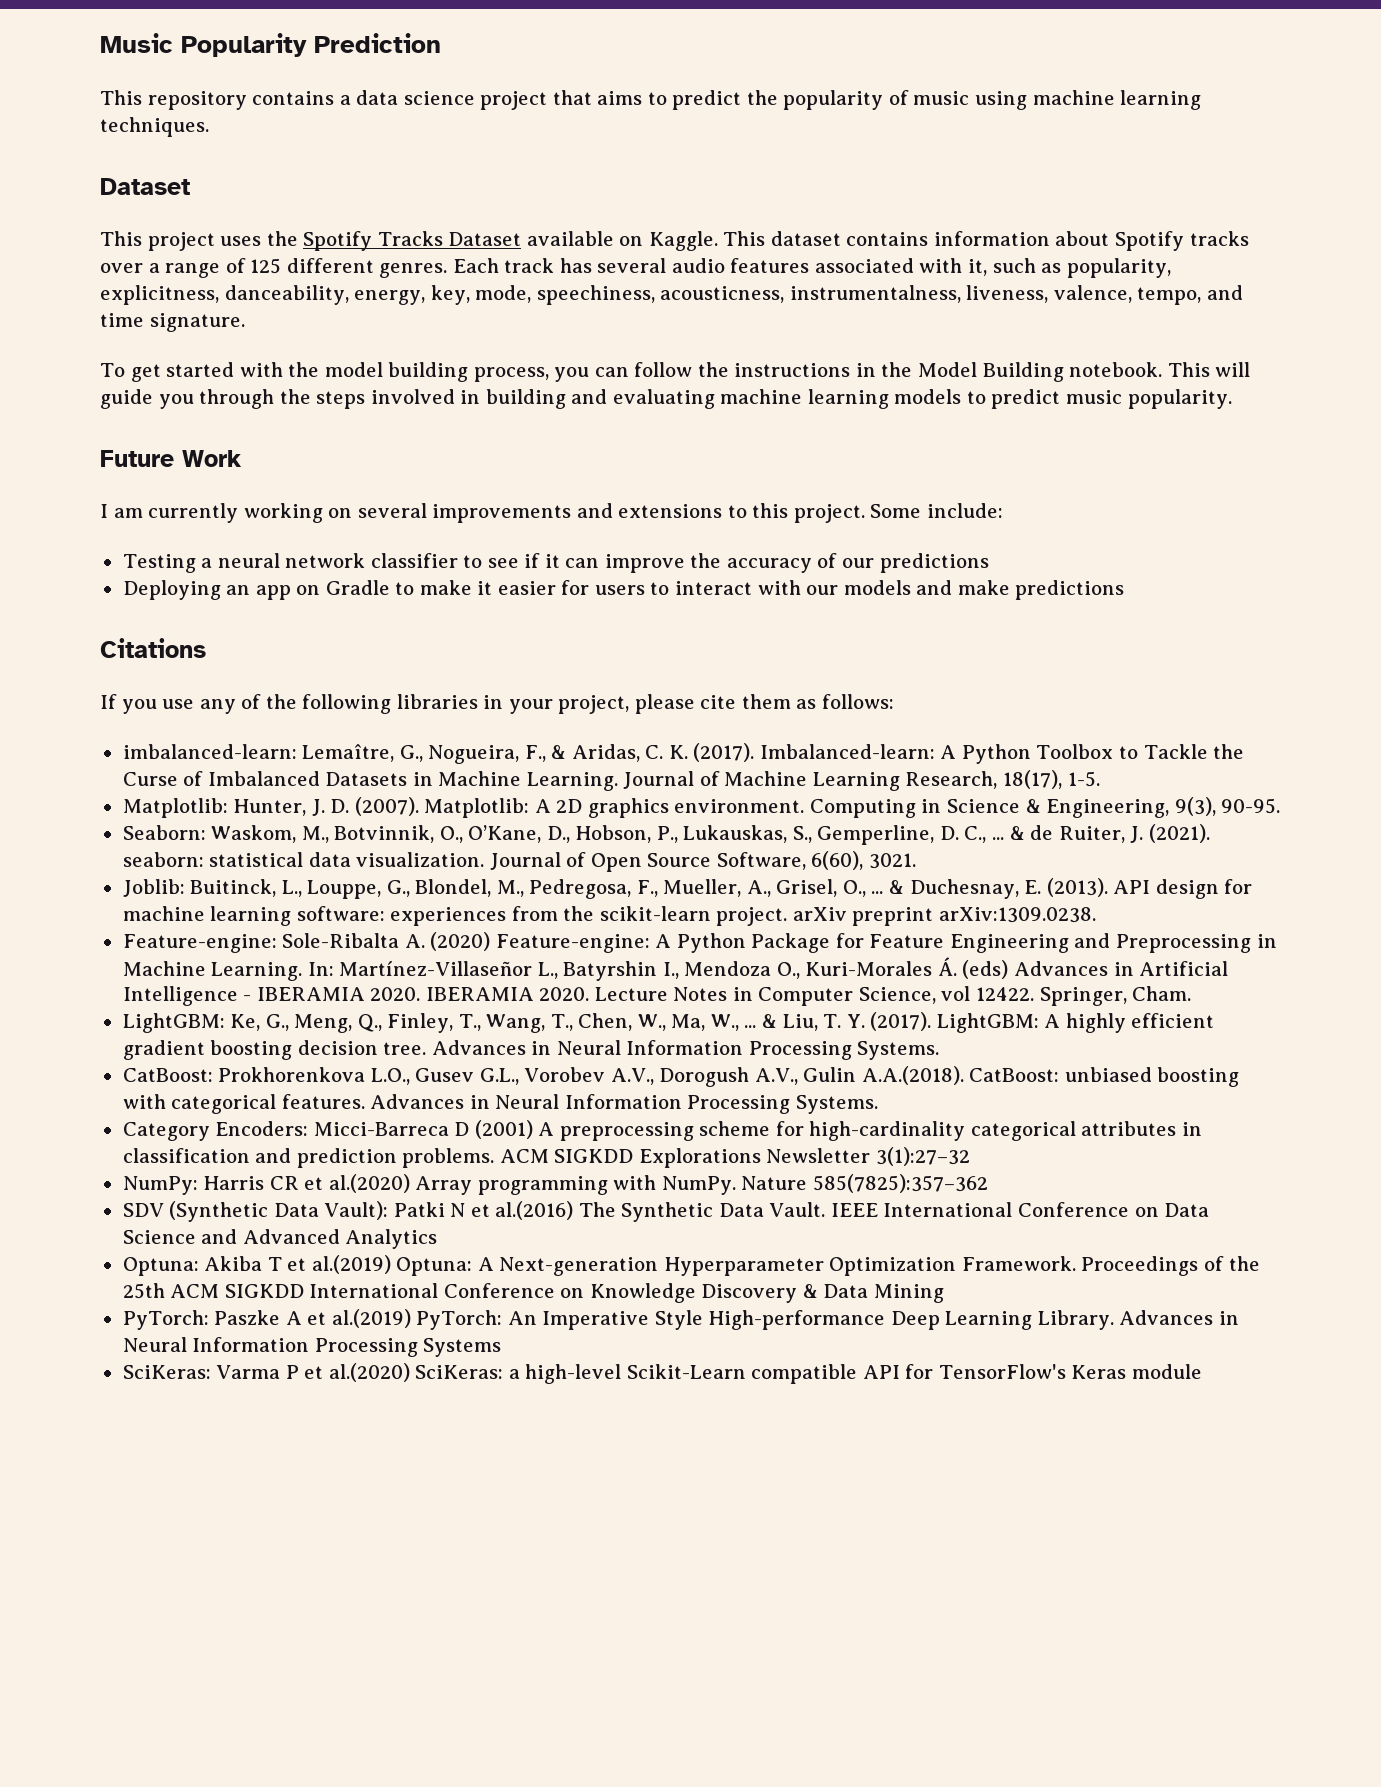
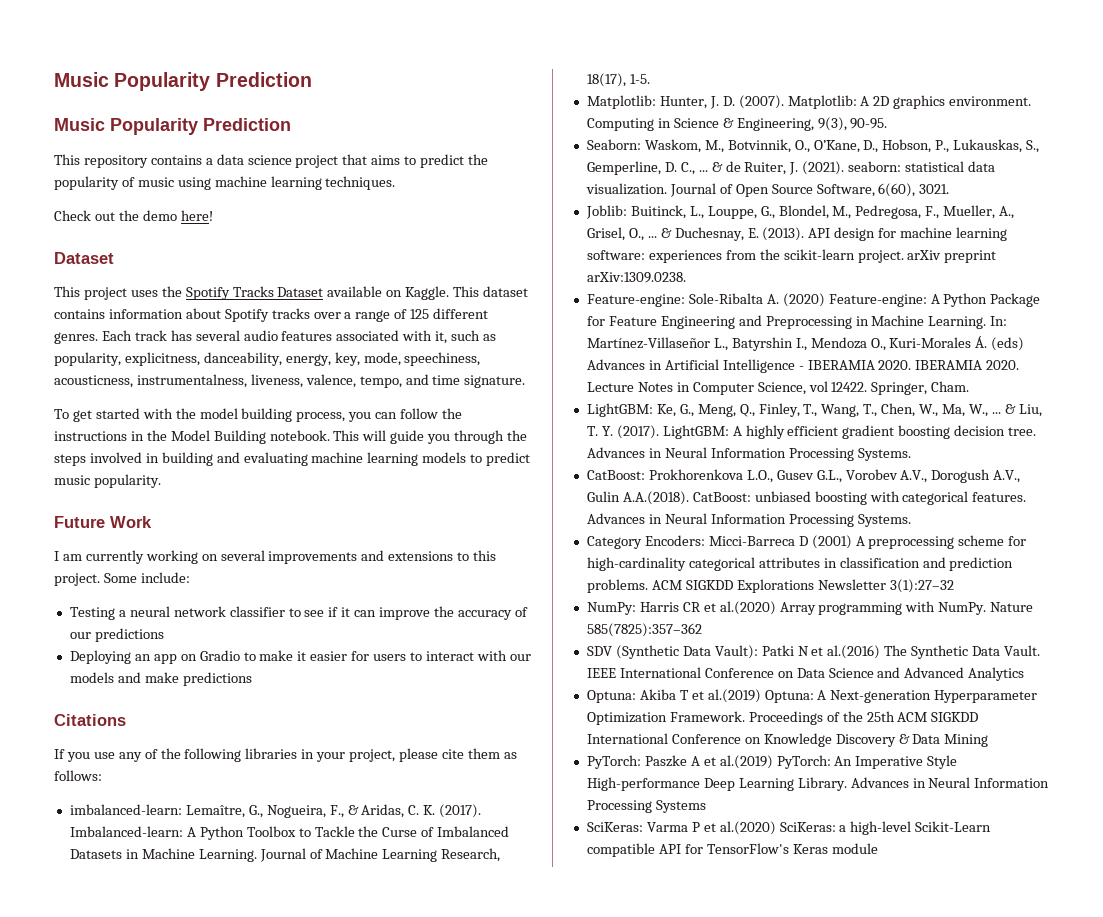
[100,33,441,57] Music Popularity Prediction -> [54,72,312,91] [54,118,291,135] Music Popularity Prediction // Music Popularity Prediction
(209, 127) none -> [54,210,213,221] // Check out the demo here!
[325,580,390,595] Gradle -> [199,650,240,661] Gradio

